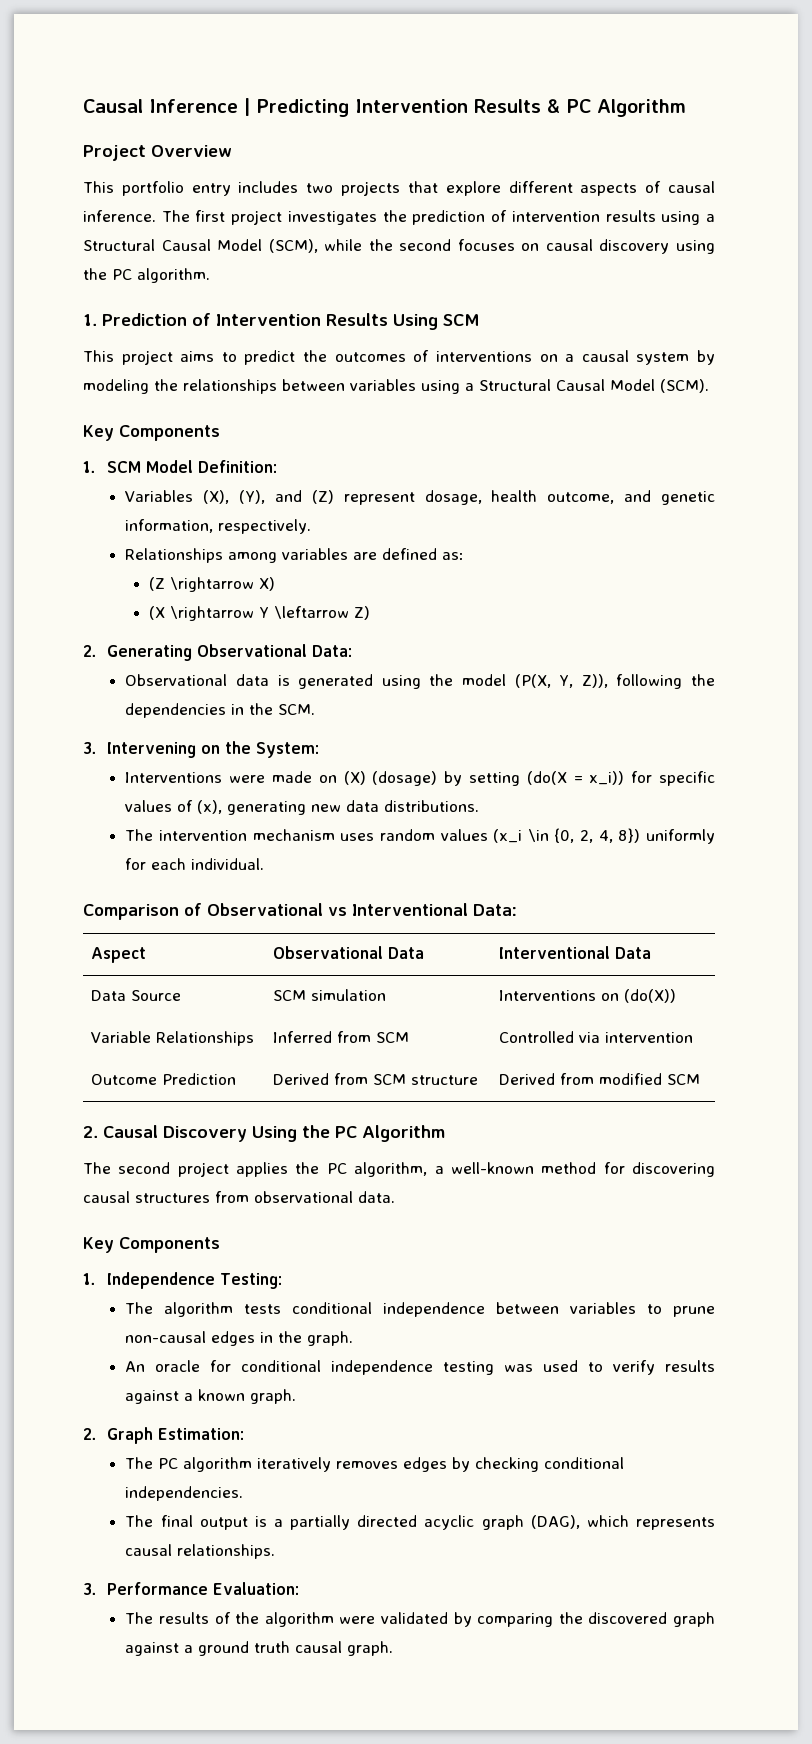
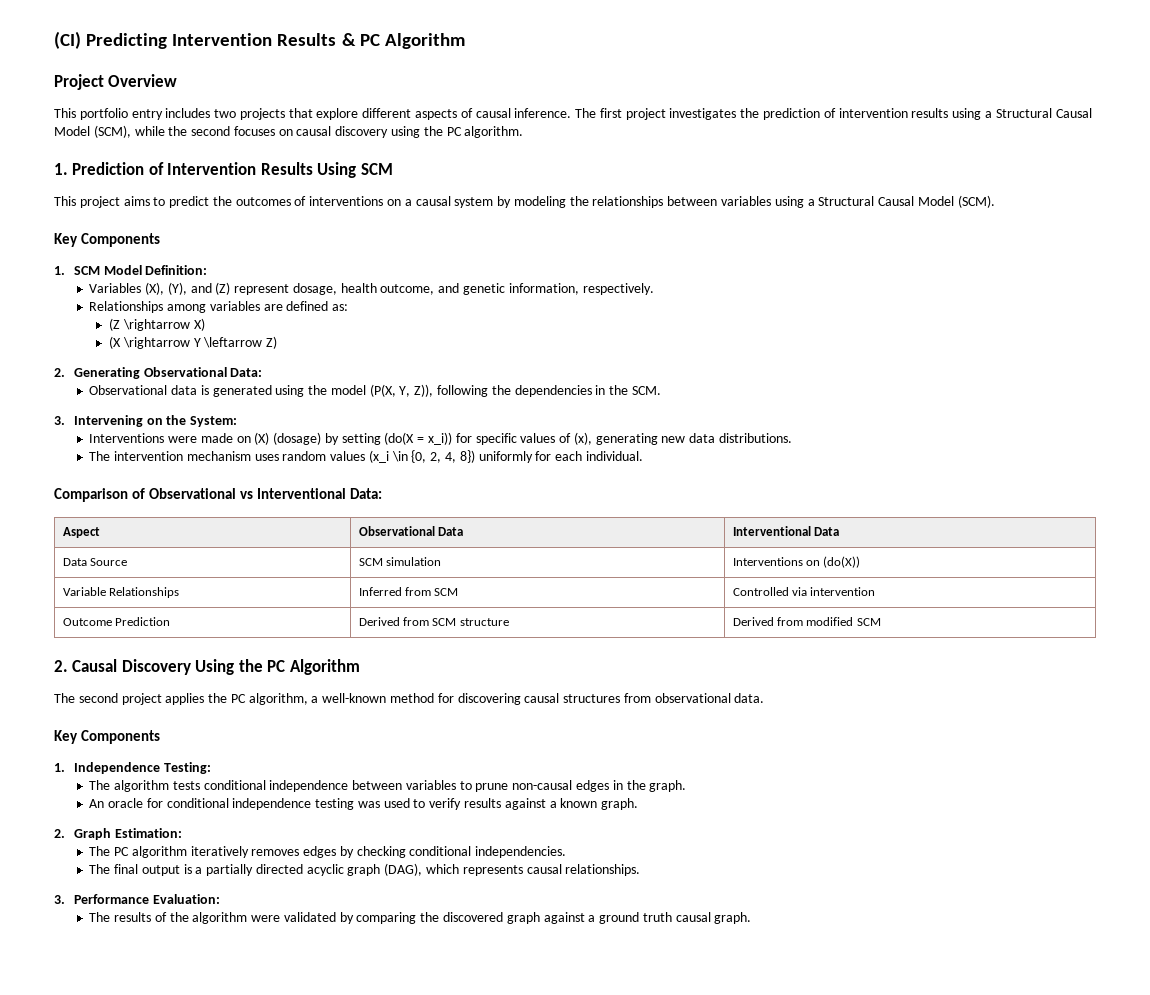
[83,98,250,116] Causal Inference | -> [54,31,81,49] (CI)

